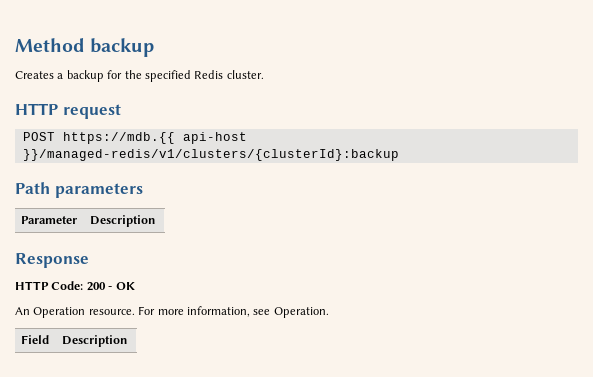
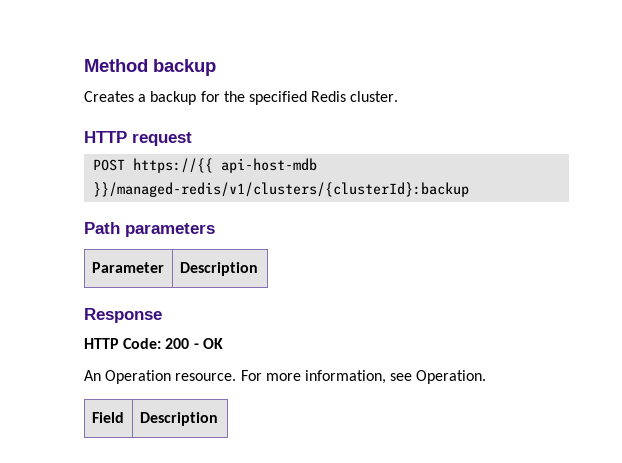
[62,132,247,144] https://mdb.{{ api-host -> [133,158,318,173] https://{{ api-host-mdb

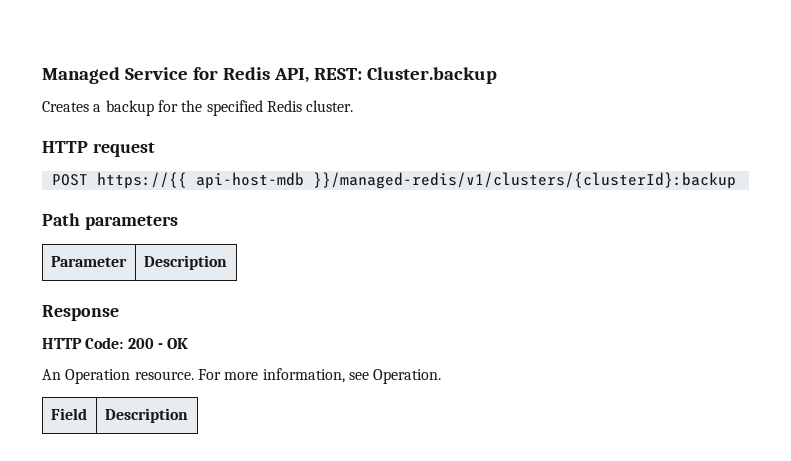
[84,59,216,76] Method backup -> [42,67,497,84] Managed Service for Redis API, REST: Cluster.backup

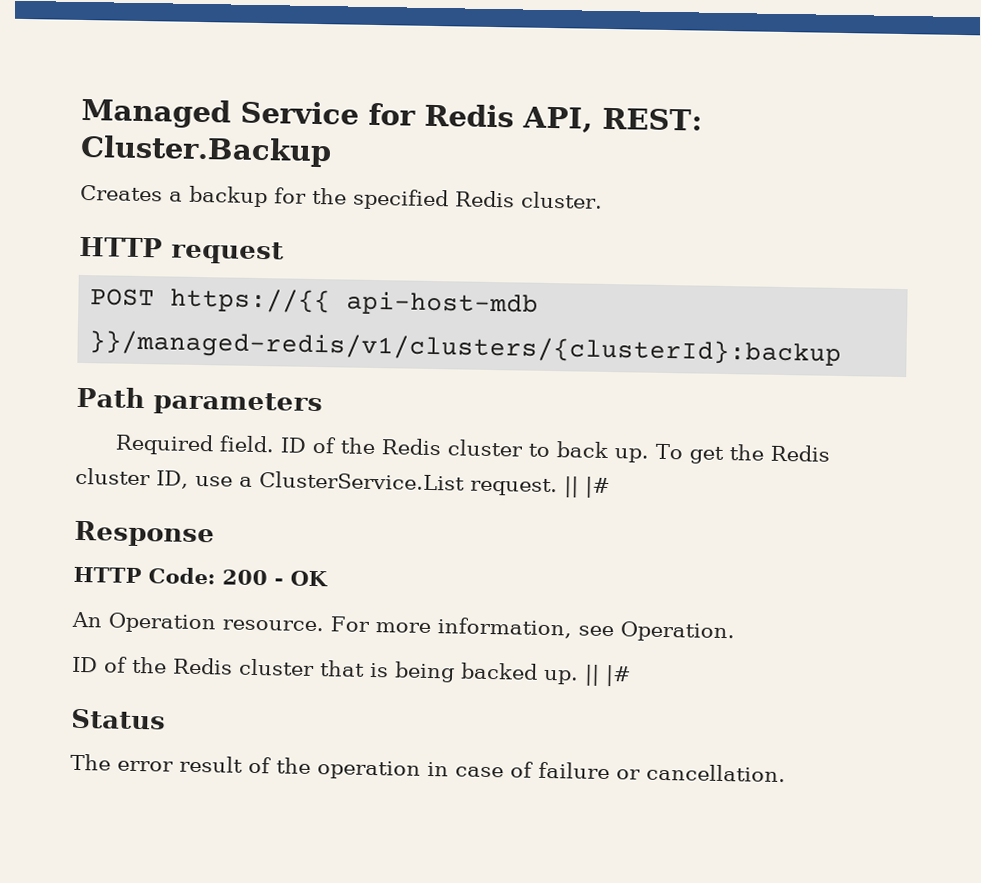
[366,67,497,84] Cluster.backup -> [80,134,332,168] Cluster.Backup
[50,256,127,267] [143,255,227,270] // Parameter | Description -> [114,433,830,464] [75,467,611,499] // Required field. ID of the Redis cluster to back up. To get the Redis cluster ID, use a ClusterService.List request. || |#
[50,408,87,420] [104,408,188,423] // Field | Description -> [71,656,632,687] [71,708,166,730] [70,753,786,783] // ID of the Redis cluster that is being backed up. || |# // Status // The error result of the operation in case of failure or cancellation.

